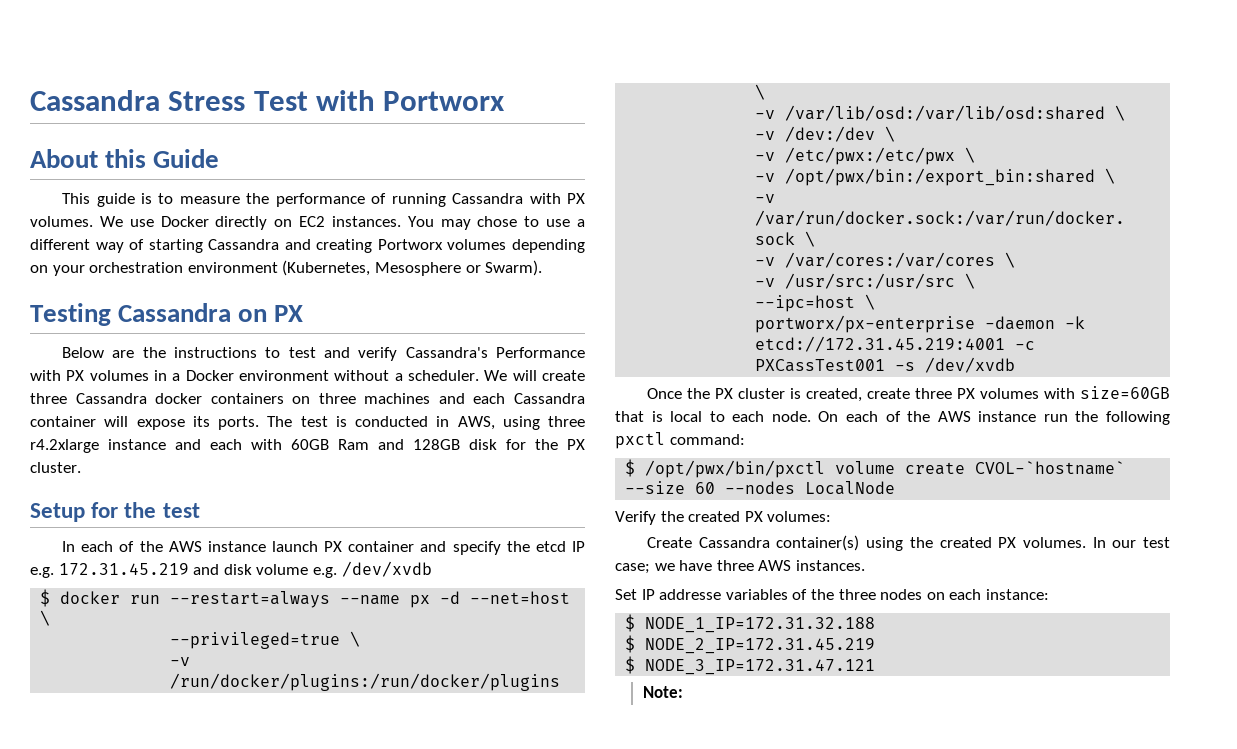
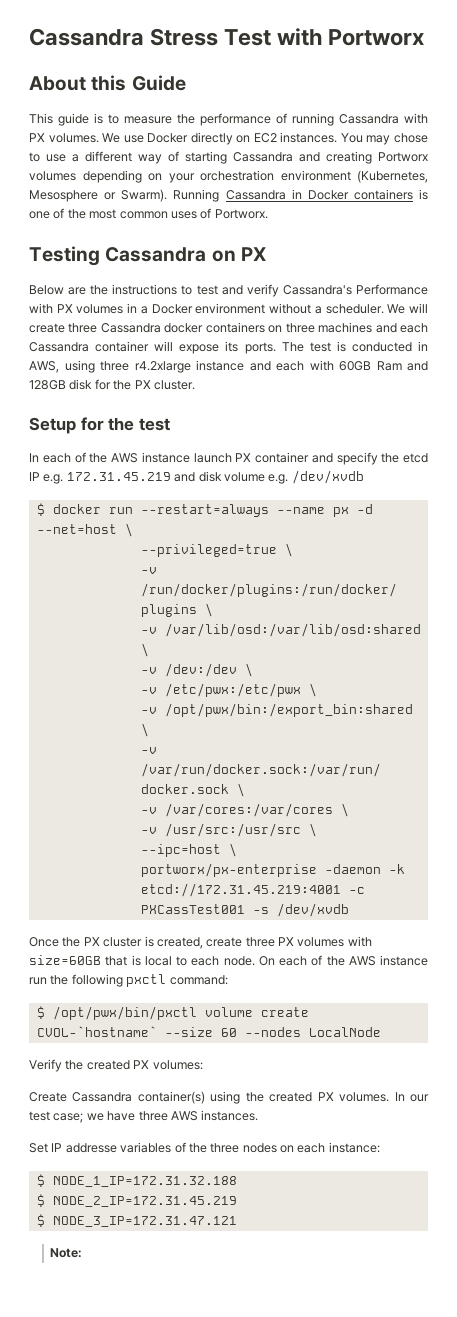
(543, 268) none -> [173,189,428,202] [29,208,268,219] Running Cassandra in Docker containers is one of the most common uses of Portworx.

